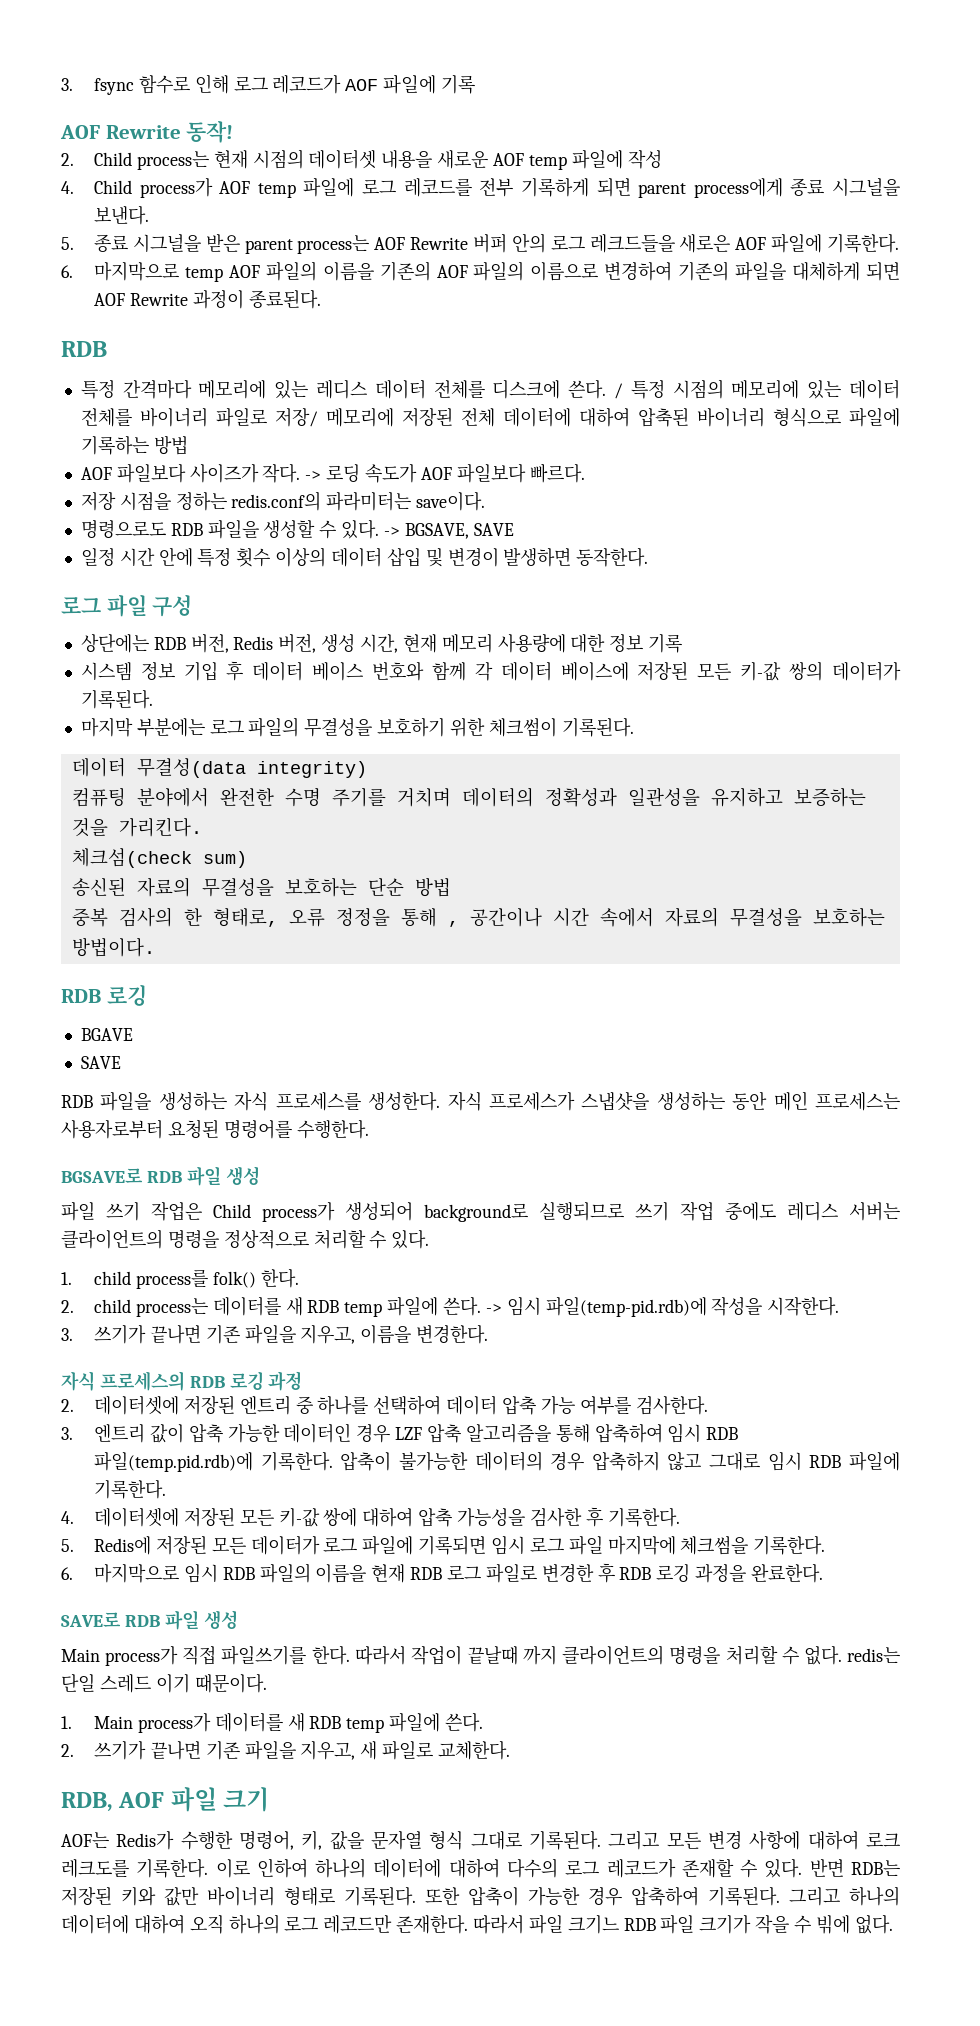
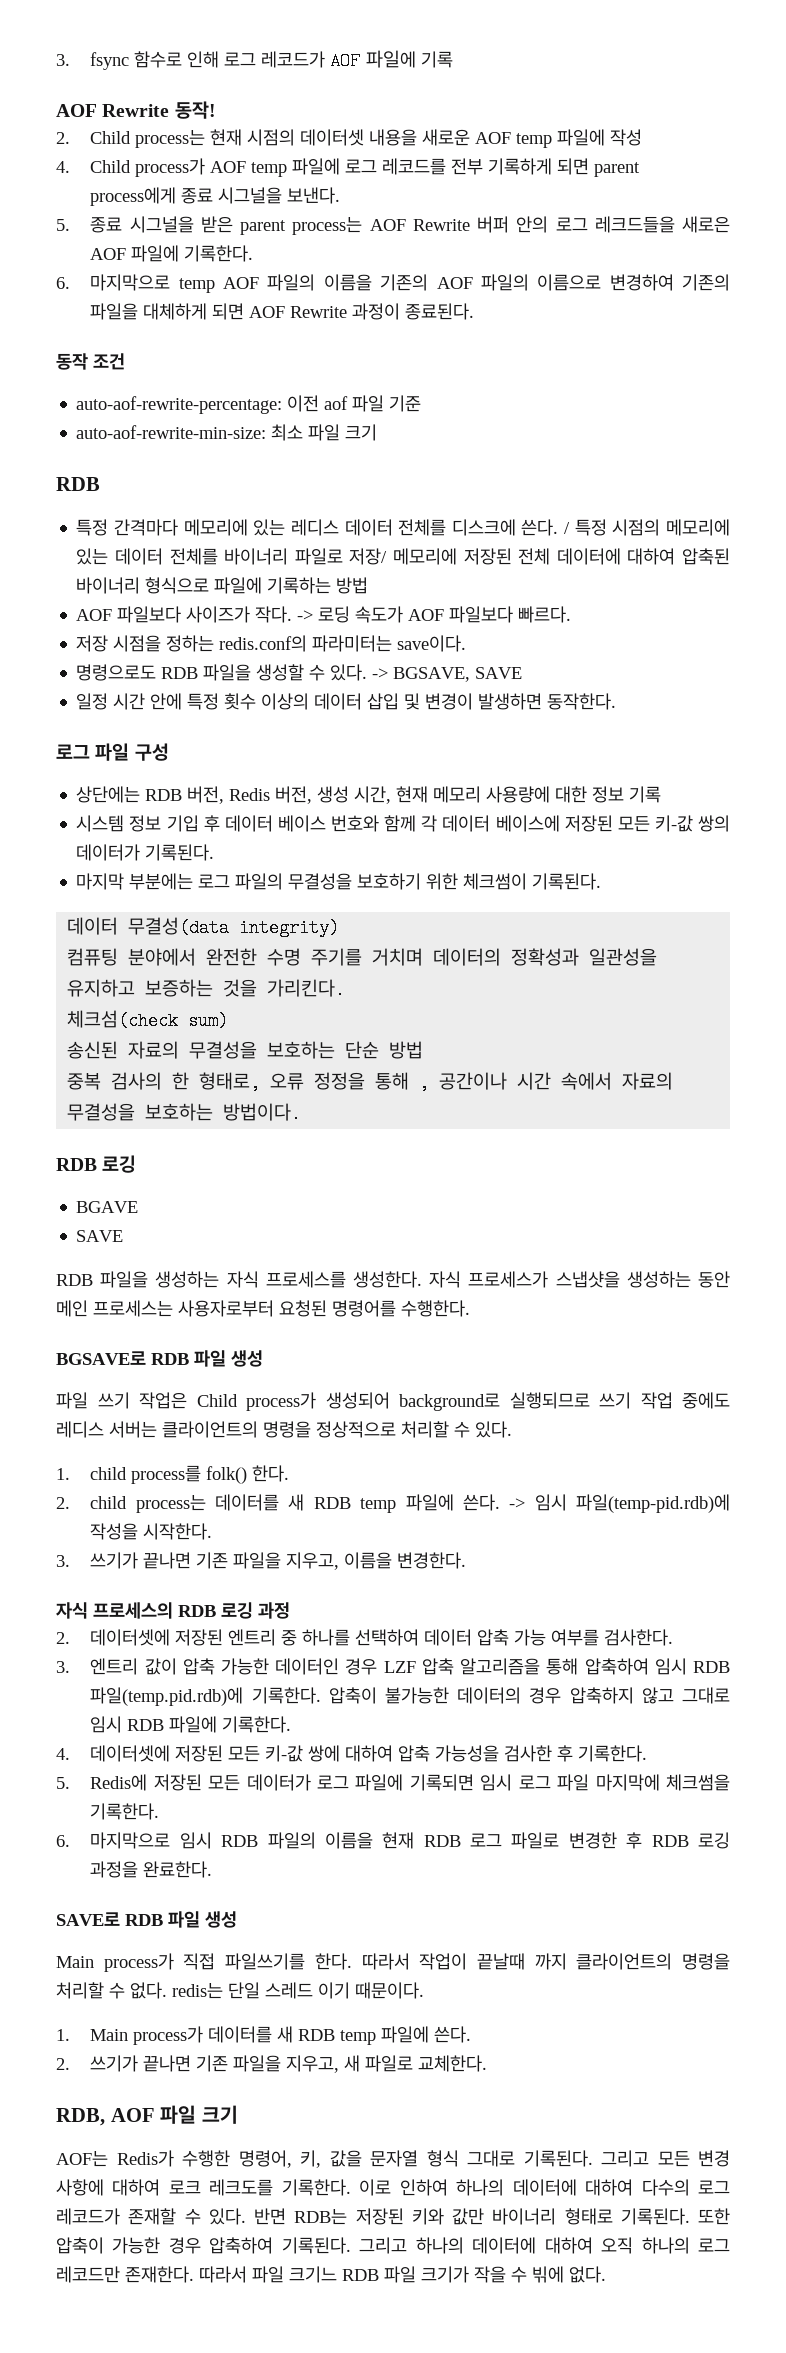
(321, 299) none -> [56,353,125,370] [76,395,422,414] [76,424,378,441] // 동작 조건 // auto-aof-rewrite-percentage: 이전 aof 파일 기준 // auto-aof-rewrite-min-size: 최소 파일 크기

